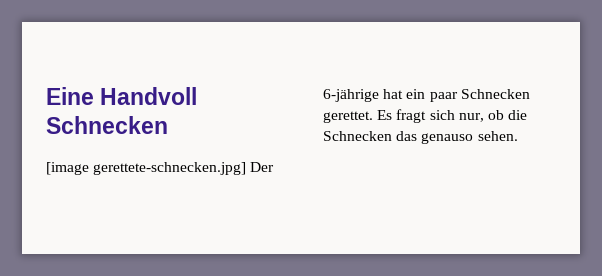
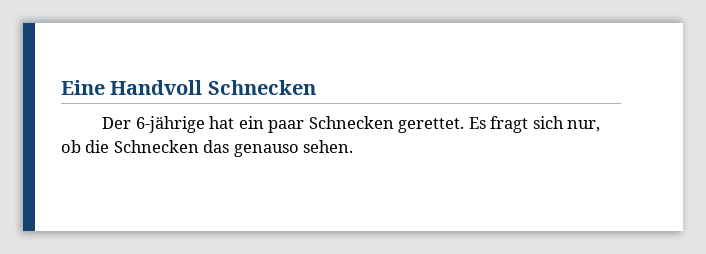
[46,162,247,175] [image gerettete-schnecken.jpg] -> (316, 87) none

